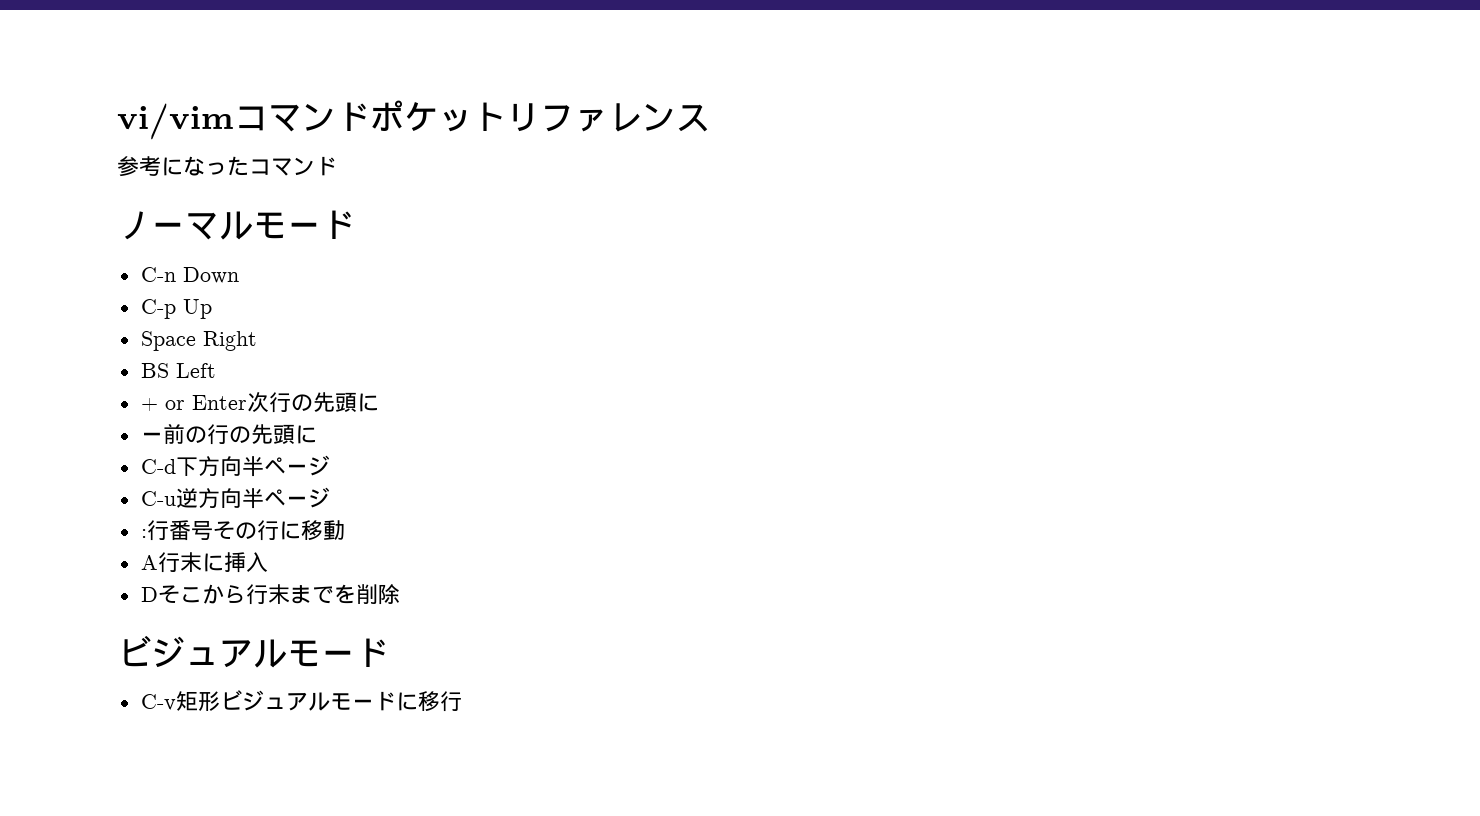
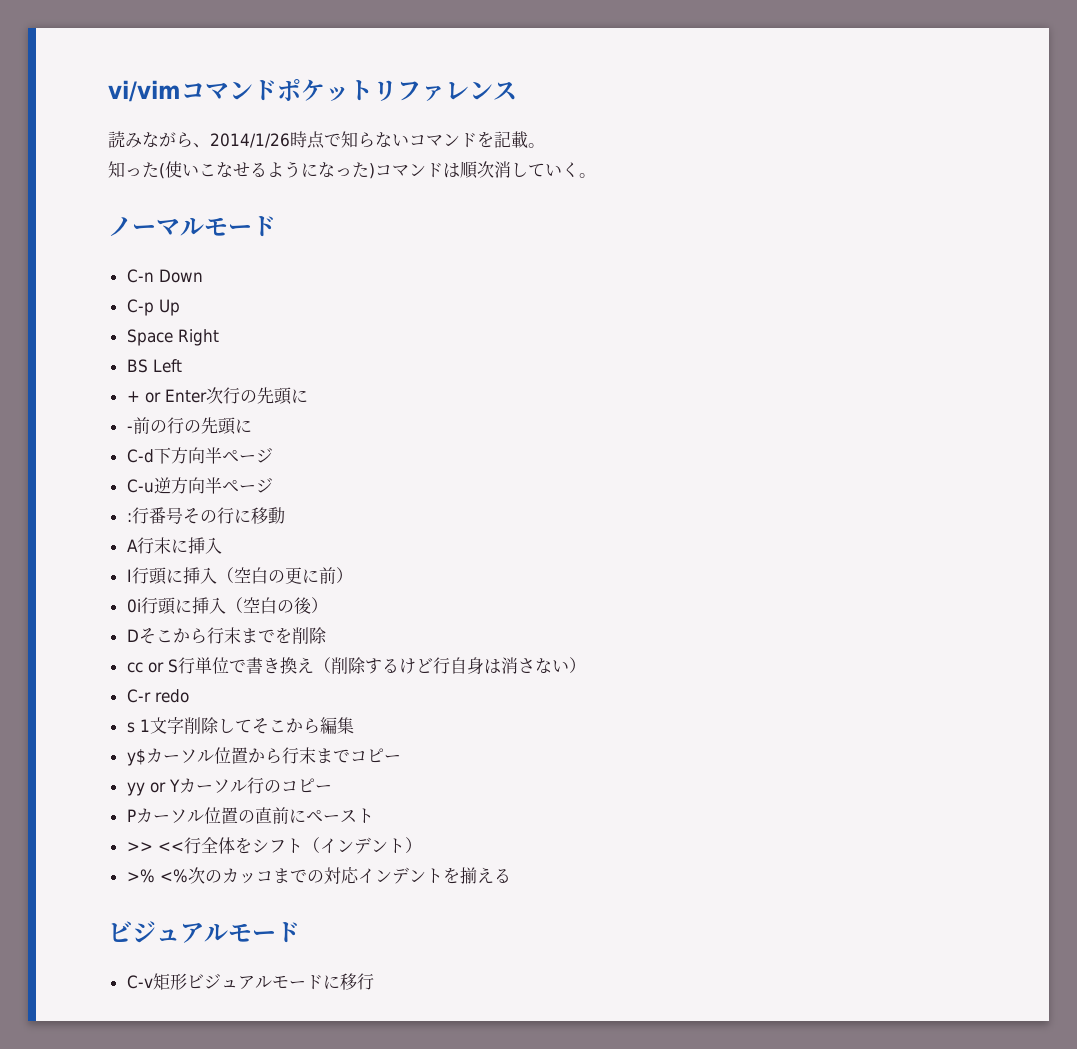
[117,156,161,177] 参考 -> [108,131,545,149] [108,161,301,179] 読みながら、2014/1/26時点で知らないコマンドを記載。 // 知った(使いこなせるよう
[249,156,337,176] コマンド -> [369,161,596,179] )コマンドは順次消していく。
[140,432,163,442] ー -> [126,426,133,432] -
(268, 562) none -> [126,567,353,585] [126,597,328,615] // I行頭に挿入（空白の更に前） // 0i行頭に挿入（空白の後）
(400, 594) none -> [126,657,586,674] [126,689,189,703] [126,717,354,734] [126,747,401,766] [126,777,332,796] [126,807,374,824] [126,837,422,854] [126,867,511,884] // cc or S行単位で書き換え（削除するけど行自身は消さない） // C-r redo // s 1文字削除してそこから編集 // y$カーソル位置から行末までコピー // yy or Yカーソル行のコピー // Pカーソル位置の直前にペースト // >> <<行全体をシフト（インデント） // >% <%次のカッコまでの対応インデントを揃える

